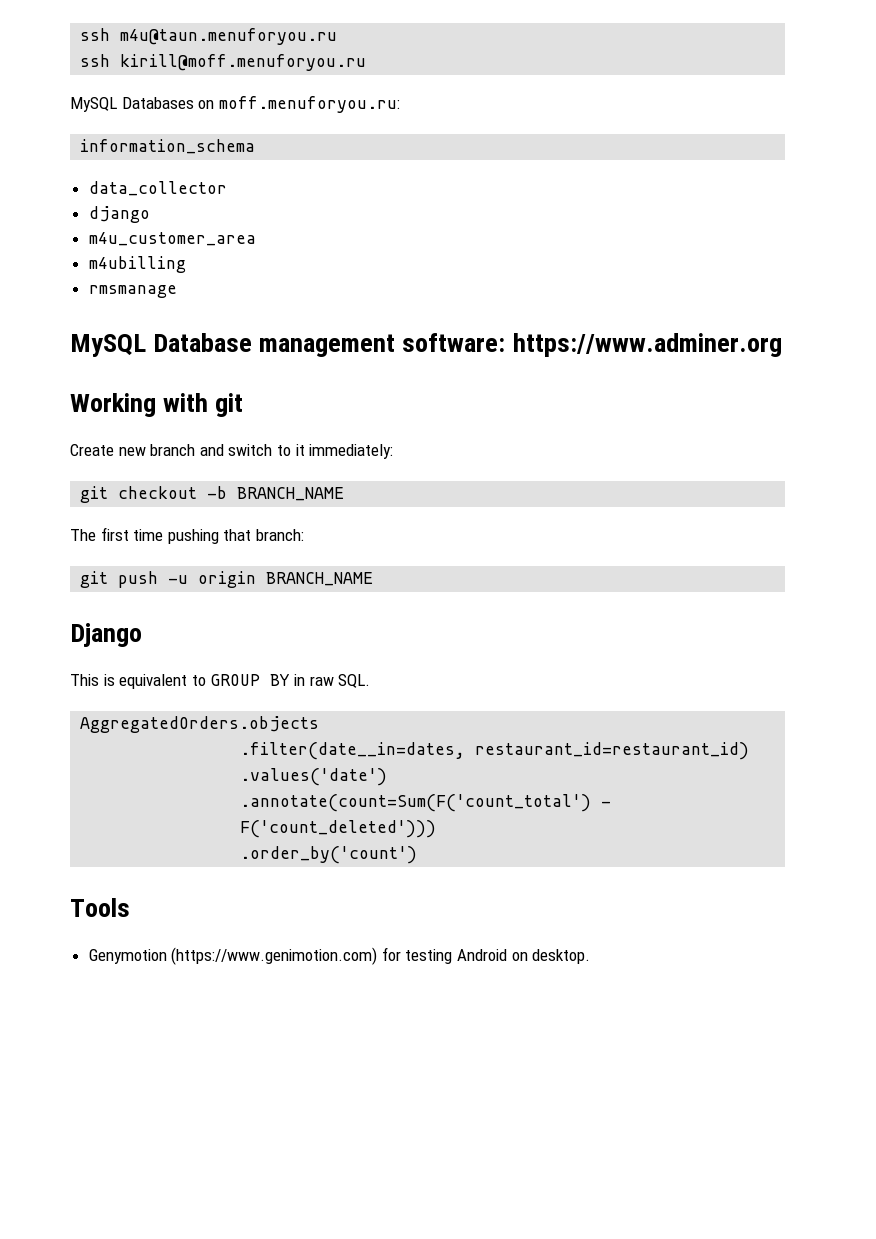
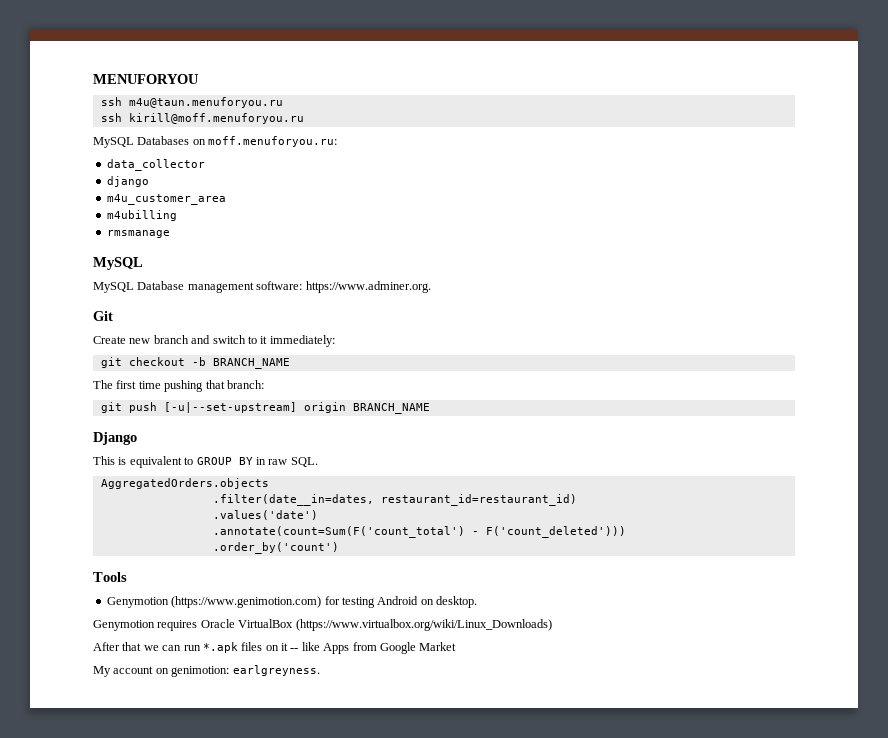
(80, 34) none -> [93,74,199,84] MENUFORYOU //
[80,139,256,154] // information_schema -> (338, 141) none
(146, 345) none -> [93,282,134,293] // MySQL
[512,333,782,357] [70,393,244,417] https://www.adminer.org // Working with git -> [305,281,431,293] [93,311,113,321] https://www.adminer.org. // Git
[168,575,189,584] -u -> [163,402,297,413] [-u|--set-upstream]
(591, 956) none -> [93,619,552,631] [93,642,457,654] [93,665,320,677] // Genymotion requires Oracle VirtualBox (https://www.virtualbox.org/wiki/Linux_Downloads) // After that we can run *.apk files on it -- like Apps from Google Market // My account on genimotion: earlgreyness.

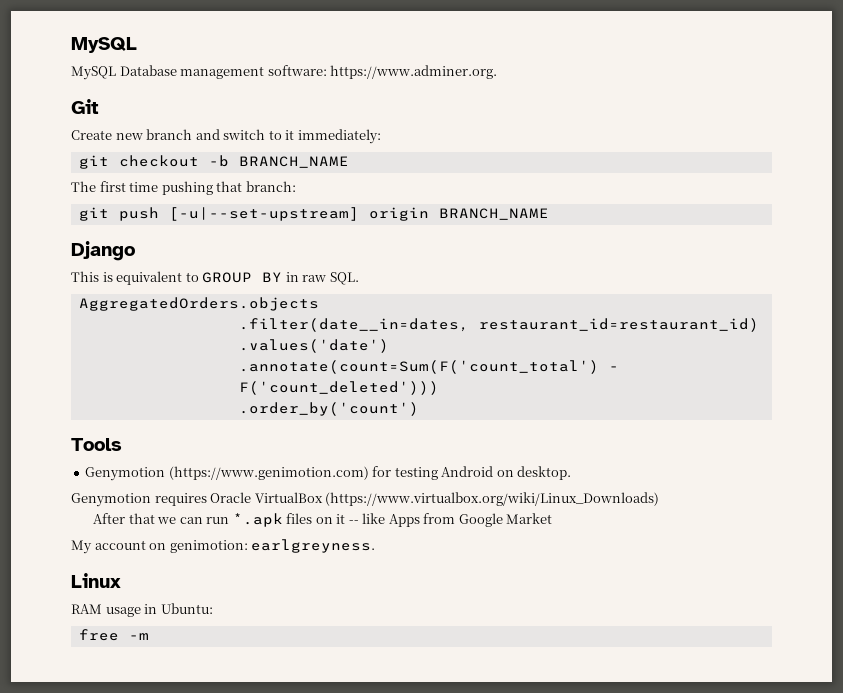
[93,74,199,84] [100,97,283,108] [100,113,304,124] [93,136,338,148] [106,159,205,171] [106,176,149,187] [106,194,226,205] [106,210,177,221] [106,230,170,238] MENUFORYOU // ssh m4u@taun.menuforyou.ru // ssh kirill@moff.menuforyou.ru // MySQL Databases on moff.menuforyou.ru: // data_collector // django // m4u_customer_area // m4ubilling // rmsmanage // -> (71, 45) none
(320, 670) none -> [71,573,121,588] [71,603,213,617] [78,629,149,641] // Linux // RAM usage in Ubuntu: // free -m

